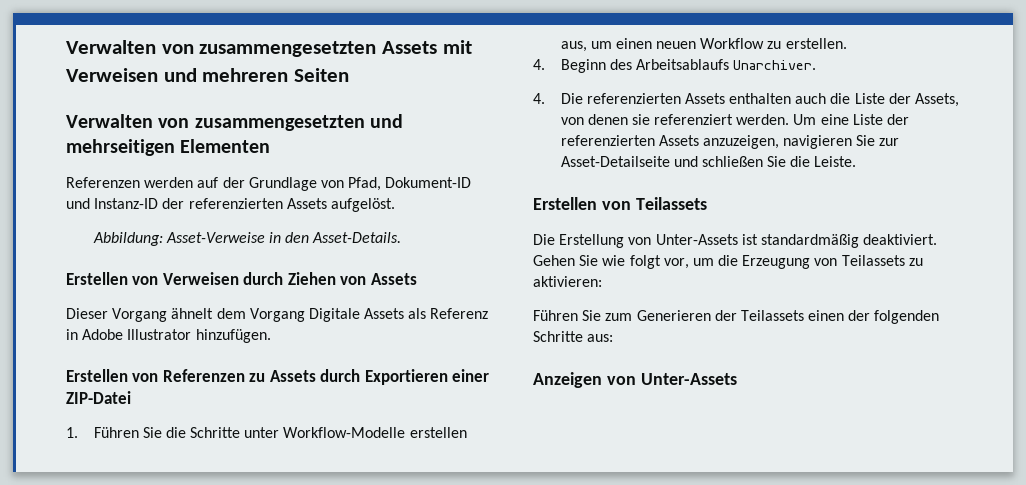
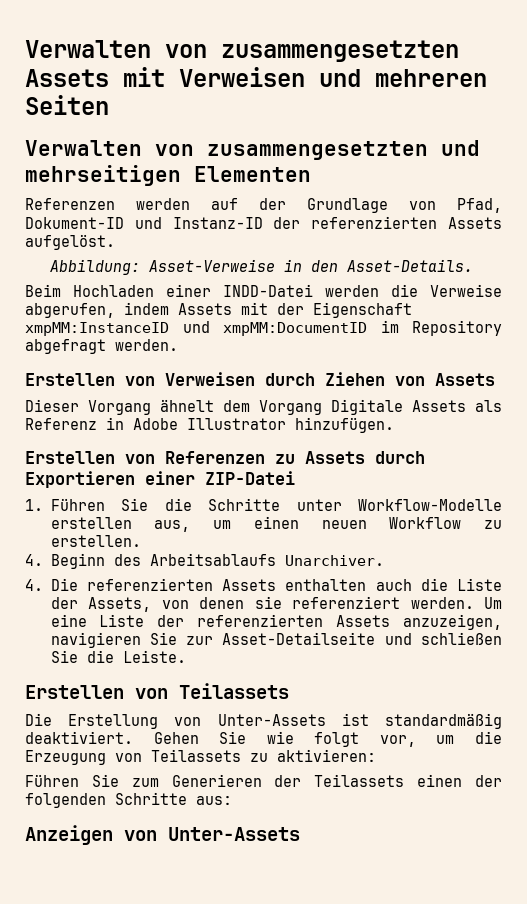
(402, 237) none -> [25,284,502,297] [25,302,412,318] [25,320,502,336] [25,339,178,354] // Beim Hochladen einer INDD-Datei werden die Verweise abgerufen, indem Assets mit der Eigenschaft xmpMM:InstanceID und xmpMM:DocumentID im Repository abgefragt werden.

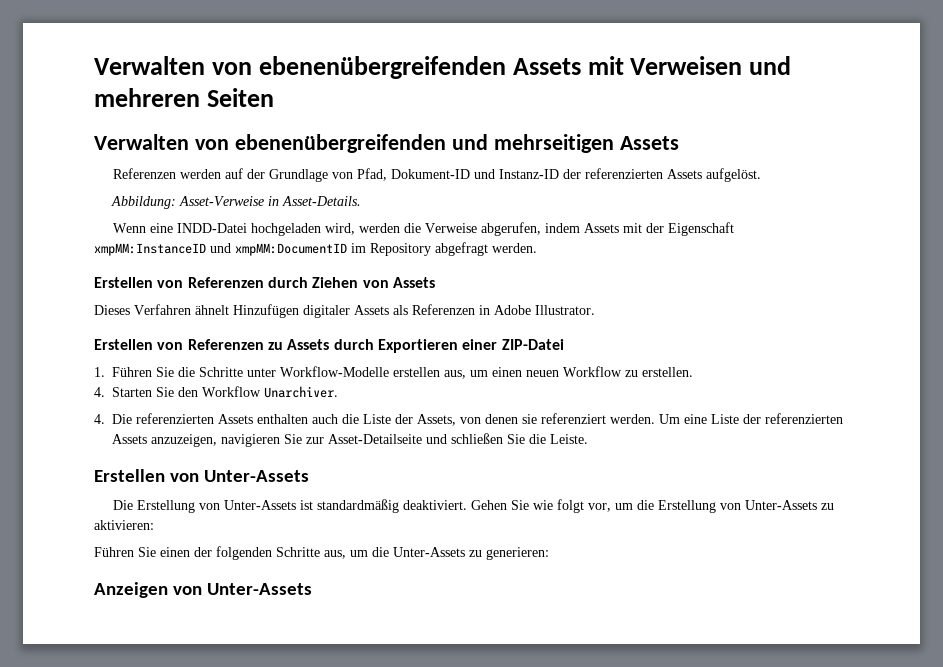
[25,40,459,62] Verwalten von zusammengesetzten -> [94,56,506,79] Verwalten von ebenenübergreifenden
[207,141,428,160] zusammengesetzten -> [234,134,446,153] ebenenübergreifenden
[194,166,311,182] Elementen -> [619,136,679,150] Assets
[311,260,339,272] den -> (280, 201) none
[25,284,313,297] Beim Hochladen einer INDD-Datei -> [112,223,355,236] Wenn eine INDD-Datei hochgeladen wird,
[165,372,255,386] Verweisen -> [187,277,264,288] Referenzen
[25,399,403,415] Dieser Vorgang ähnelt dem Vorgang Digitale -> [94,304,350,318] Dieses Verfahren ähnelt Hinzufügen digitaler
[25,418,97,430] Referenz -> [412,304,475,315] Referenzen
[187,417,394,433] Illustrator hinzufügen. -> [535,305,595,315] Illustrator.
[50,553,276,569] Beginn des Arbeitsablaufs -> [112,386,262,397] Starten Sie den Workflow
[179,683,289,699] Teilassets -> [204,470,310,482] Unter-Assets
[25,749,241,765] Erzeugung von Teilassets -> [657,500,817,513] Erstellung von Unter-Assets
[131,774,502,787] [25,792,232,808] zum Generieren der Teilassets einen der folgenden Schritte aus: -> [160,546,549,560] einen der folgenden Schritte aus, um die Unter-Assets zu generieren:

